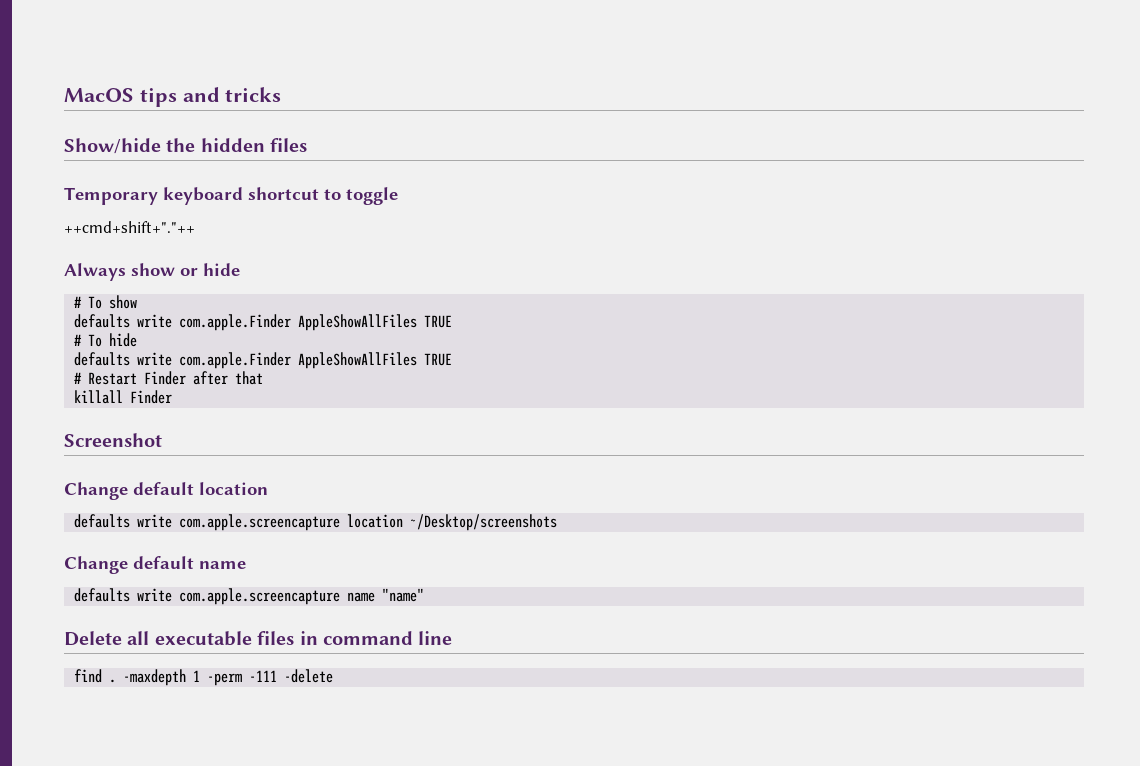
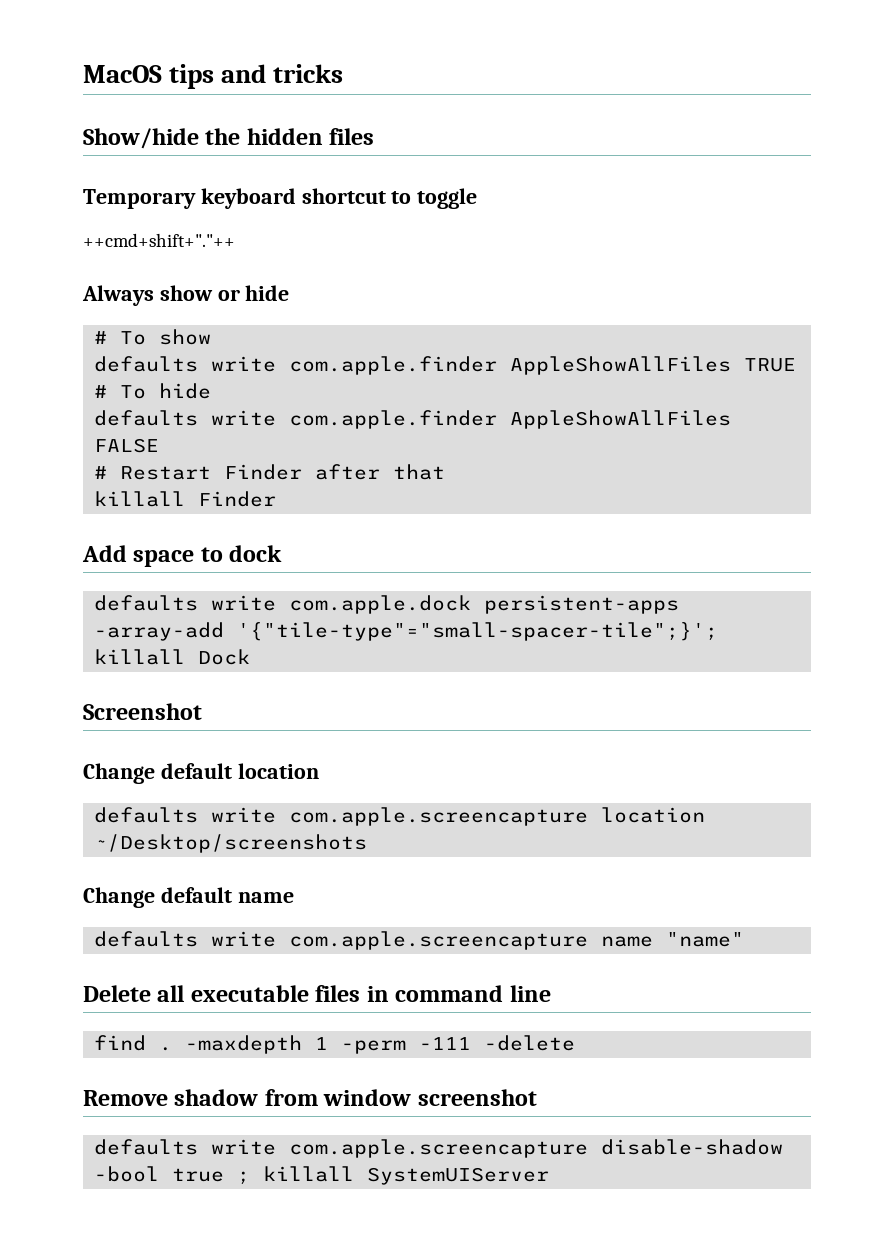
[179,314,292,331] com.apple.Finder -> [289,356,498,375] com.apple.finder
[179,352,453,369] com.apple.Finder AppleShowAllFiles TRUE -> [289,410,732,429] [94,438,160,453] com.apple.finder AppleShowAllFiles FALSE
(173, 397) none -> [82,545,283,567] [94,595,680,614] [94,622,719,641] [94,649,251,665] // Add space to dock // defaults write com.apple.dock persistent-apps -array-add '{"tile-type"="small-spacer-tile";}'; killall Dock
(334, 676) none -> [83,1089,537,1106] [94,1139,784,1158] [94,1166,550,1185] // Remove shadow from window screenshot // defaults write com.apple.screencapture disable-shadow -bool true ; killall SystemUIServer

